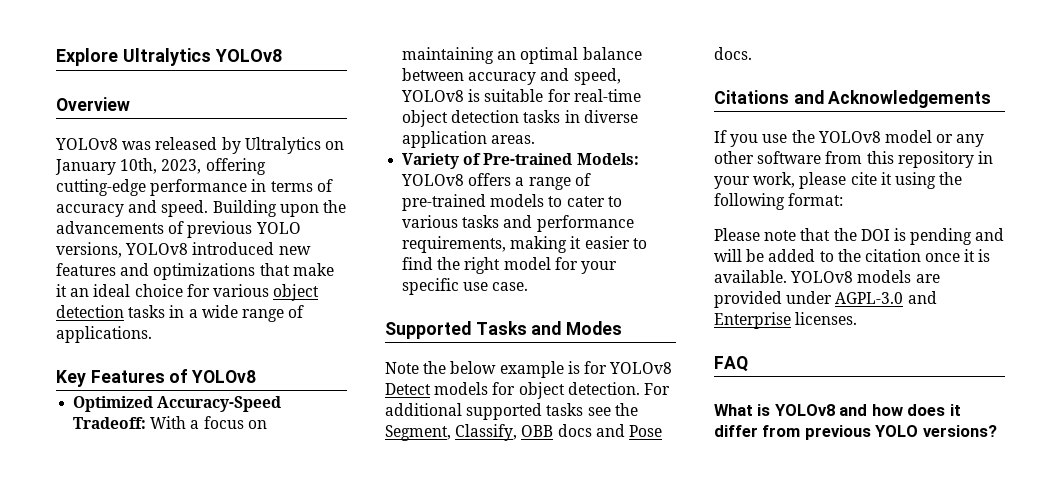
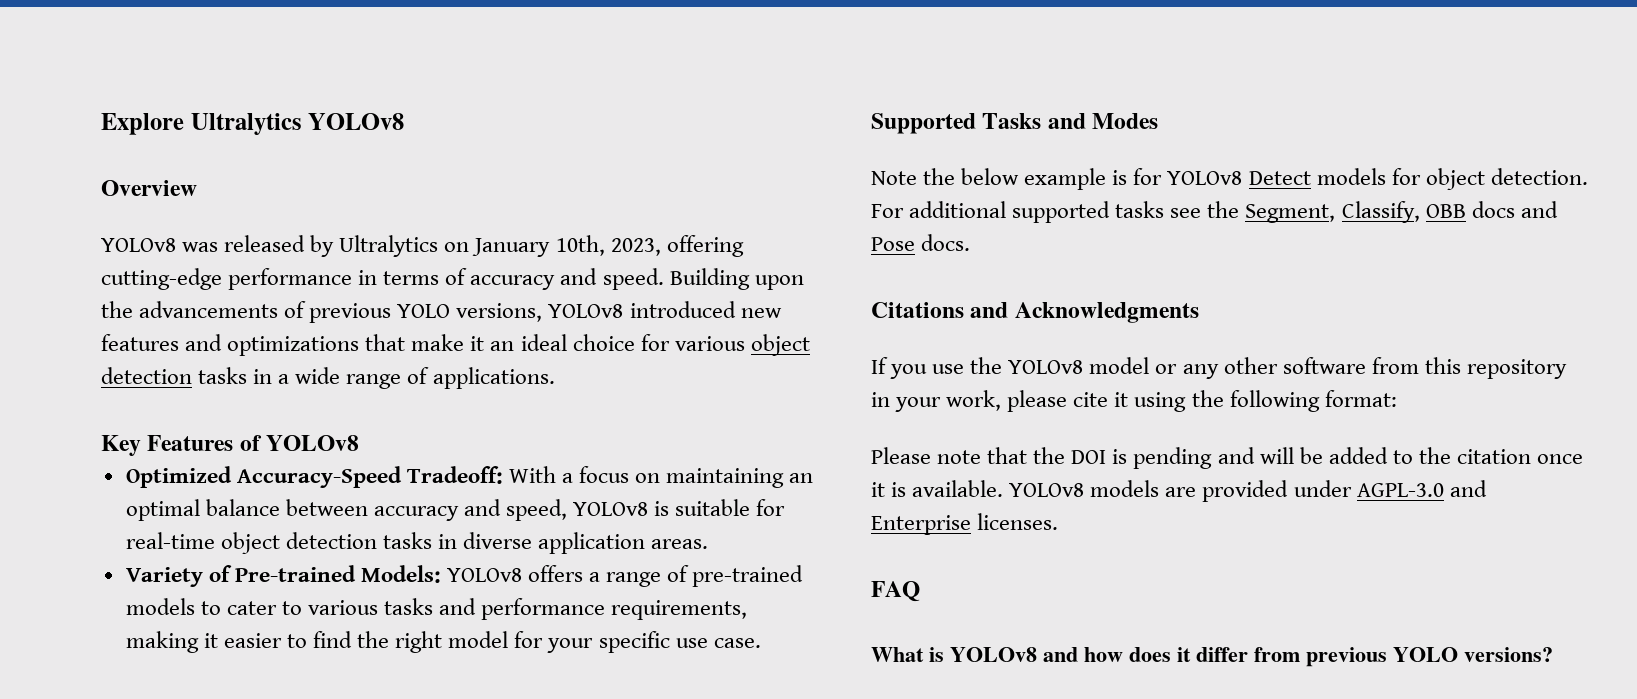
[828,90,992,108] Acknowledgements -> [1014,302,1199,323] Acknowledgments

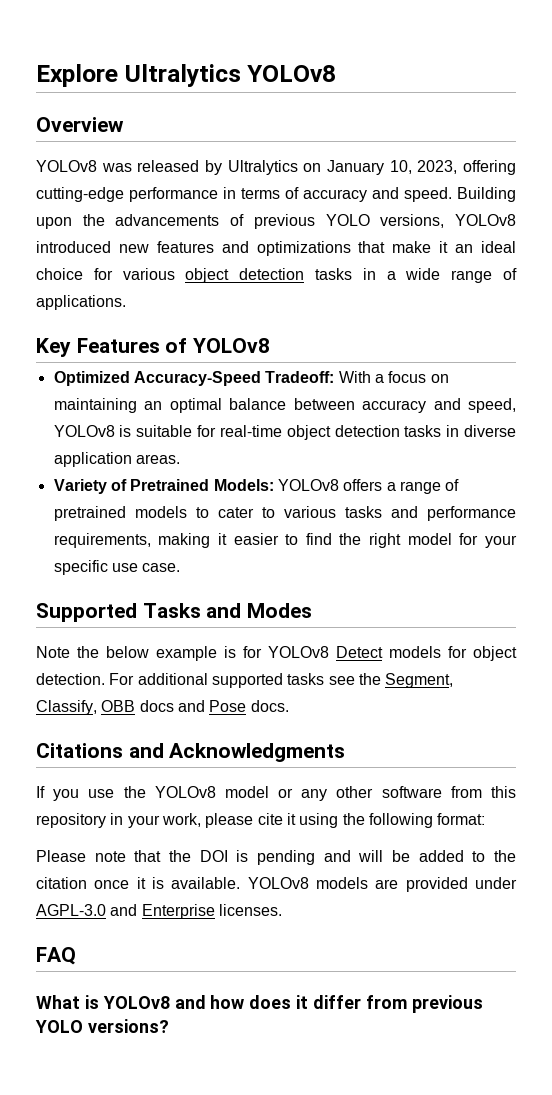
[555,235,605,256] 10th, -> [389,160,412,174] 10,
[234,565,356,582] Pre-trained -> [130,479,210,491] Pretrained
[692,565,804,587] pre-trained -> [53,506,126,521] pretrained

